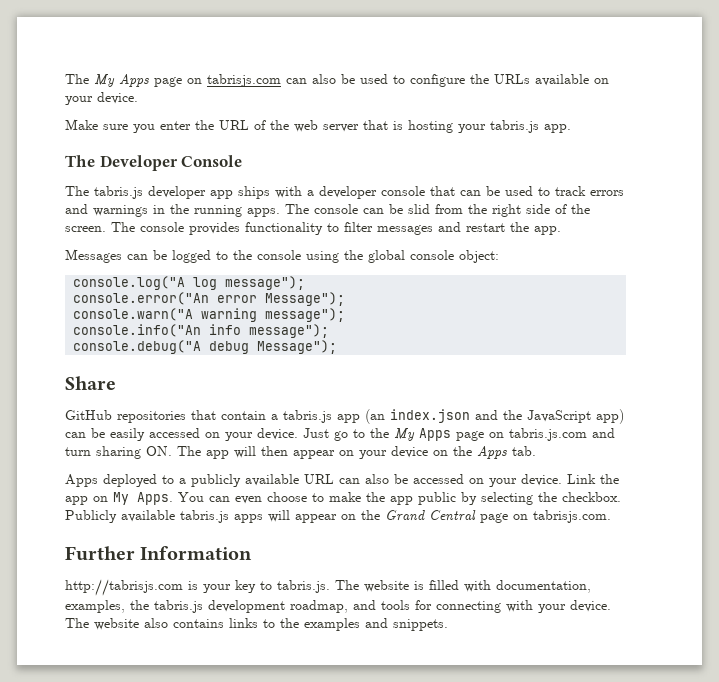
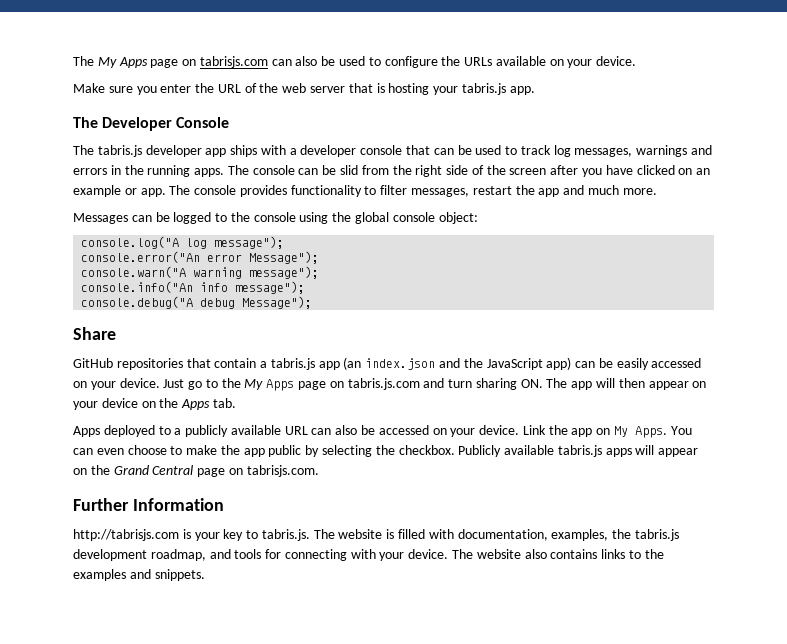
[590,190,624,196] [65,204,148,217] errors and warnings -> [553,145,713,157] [73,168,107,175] log messages, warnings and errors
[65,226,106,232] screen. -> [509,165,711,177] [73,185,166,197] screen after you have clicked on an example or app.
[377,222,561,235] messages and restart the app. -> [411,185,657,197] messages, restart the app and much more.

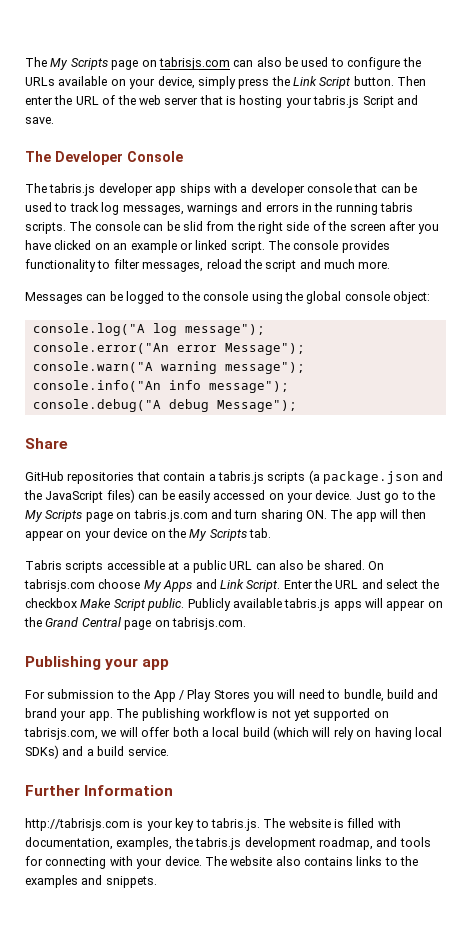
[118,57,148,68] Apps -> [70,58,108,70] Scripts
[596,56,637,66] [73,83,157,95] device. // Make sure you -> [157,76,427,89] device, simply press the Link Script button. Then
[509,86,535,95] app. -> [362,95,418,108] [25,117,54,124] Script and save.
[194,168,225,177] apps. -> [380,202,414,212] [25,222,66,234] tabris scripts.
[140,188,166,197] app. -> [195,240,265,253] linked script.
[472,185,560,197] restart the app -> [206,259,297,272] reload the script
[318,357,436,370] app (an index.json -> [267,470,419,484] scripts (a package.json
[546,357,572,370] app) -> [106,489,135,503] files)
[266,379,295,391] Apps -> [45,510,83,522] Scripts
[181,399,211,410] Apps -> [189,529,247,541] My Scripts
[73,425,692,438] [73,445,455,457] Apps deployed to a publicly available URL can also be accessed on your device. Link the app on My Apps. You can even choose to make the app public by selecting the checkbox. -> [25,560,385,573] [24,579,439,592] [25,598,185,611] Tabris scripts accessible at a public URL can also be shared. On tabrisjs.com choose My Apps and Link Script. Enter the URL and select the checkbox Make Script public.
(319, 471) none -> [25,656,170,670] [25,689,439,702] [25,708,389,721] [24,726,442,740] [25,745,169,759] // Publishing your app // For submission to the App / Play Stores you will need to bundle, build and brand your app. The publishing workflow is not yet supported on tabrisjs.com, we will offer both a local build (which will rely on having local SDKs) and a build service.

